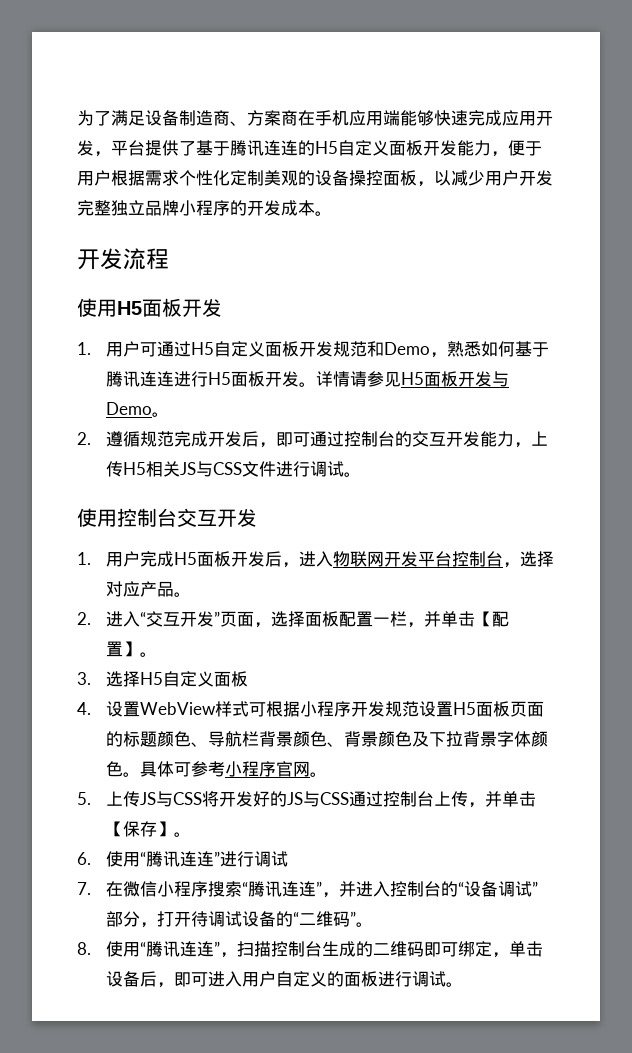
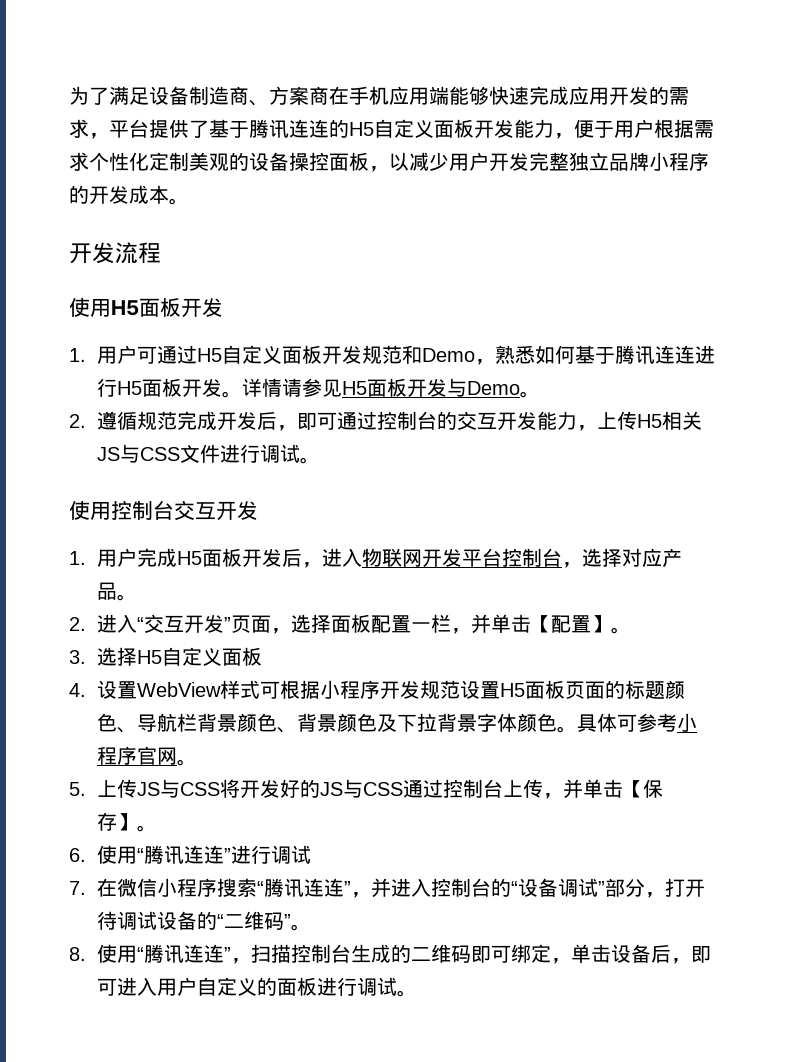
(94, 148) none -> [649,86,689,105] [69,119,89,138] 的需求

